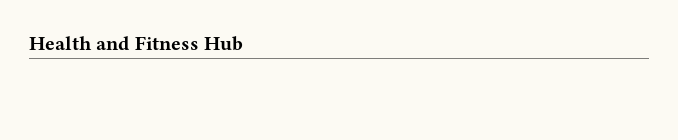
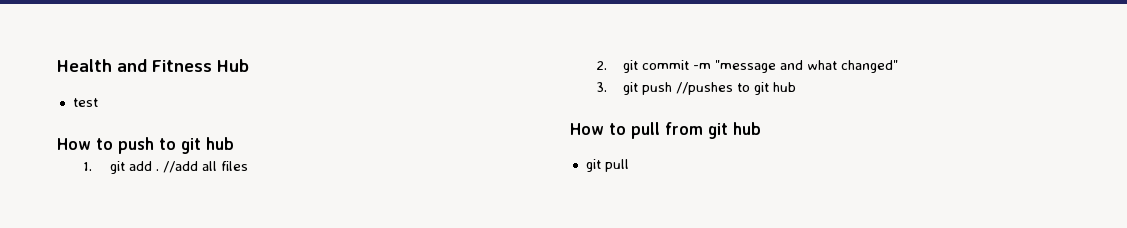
(244, 43) none -> [72,98,98,107] [57,137,234,154] [83,161,248,174] [596,60,898,73] [596,82,796,95] [570,122,761,139] [585,159,629,172] // test // How to push to git hub // 1. git add . //add all files // 2. git commit -m "message and what changed" // 3. git push //pushes to git hub // How to pull from git hub // git pull

